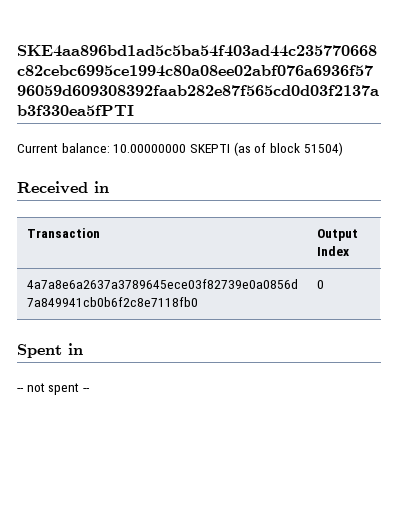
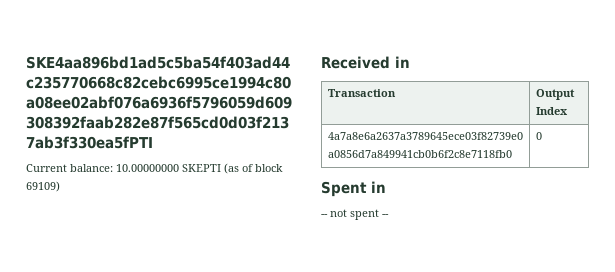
[303,142,343,156] 51504) -> [26,181,60,192] 69109)

